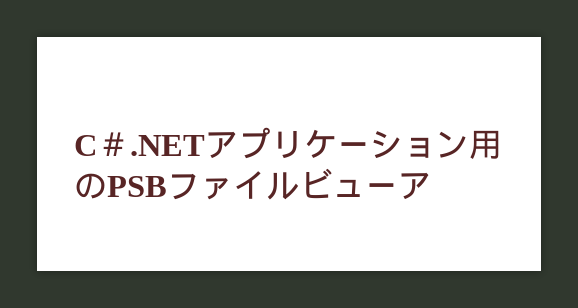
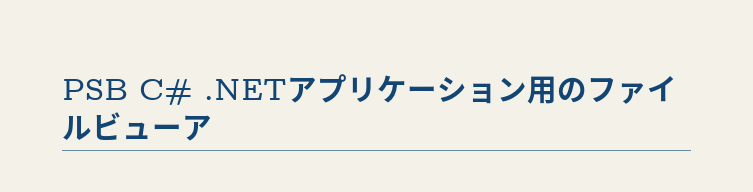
[74,132,130,156] C＃ -> [62,79,193,105] PSB C#
[107,176,167,197] PSB -> (587, 90) none

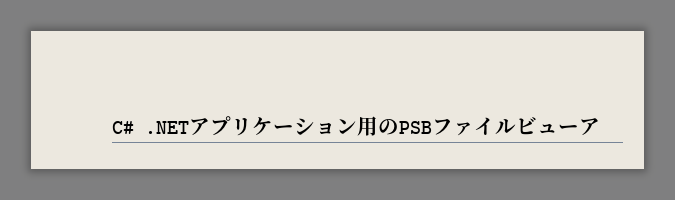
[62,79,128,100] PSB -> (112, 127) none
(587, 90) none -> [399,121,432,134] PSB

